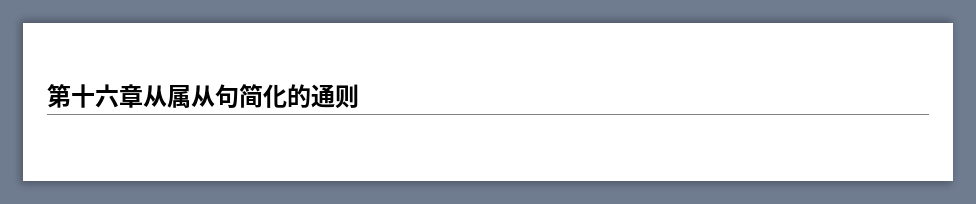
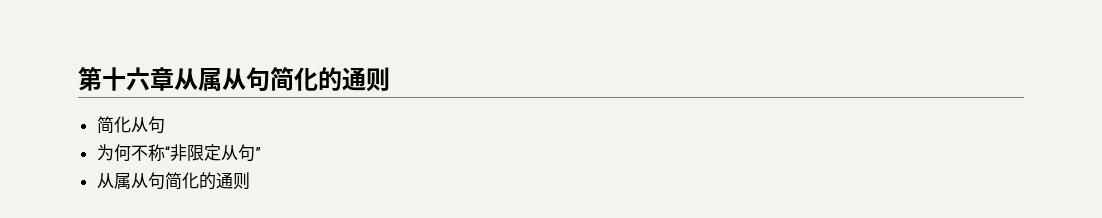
(359, 96) none -> [96,116,165,134] [96,144,261,162] [96,172,250,190] // 简化从句 // 为何不称“非限定从句” // 从属从句简化的通则

